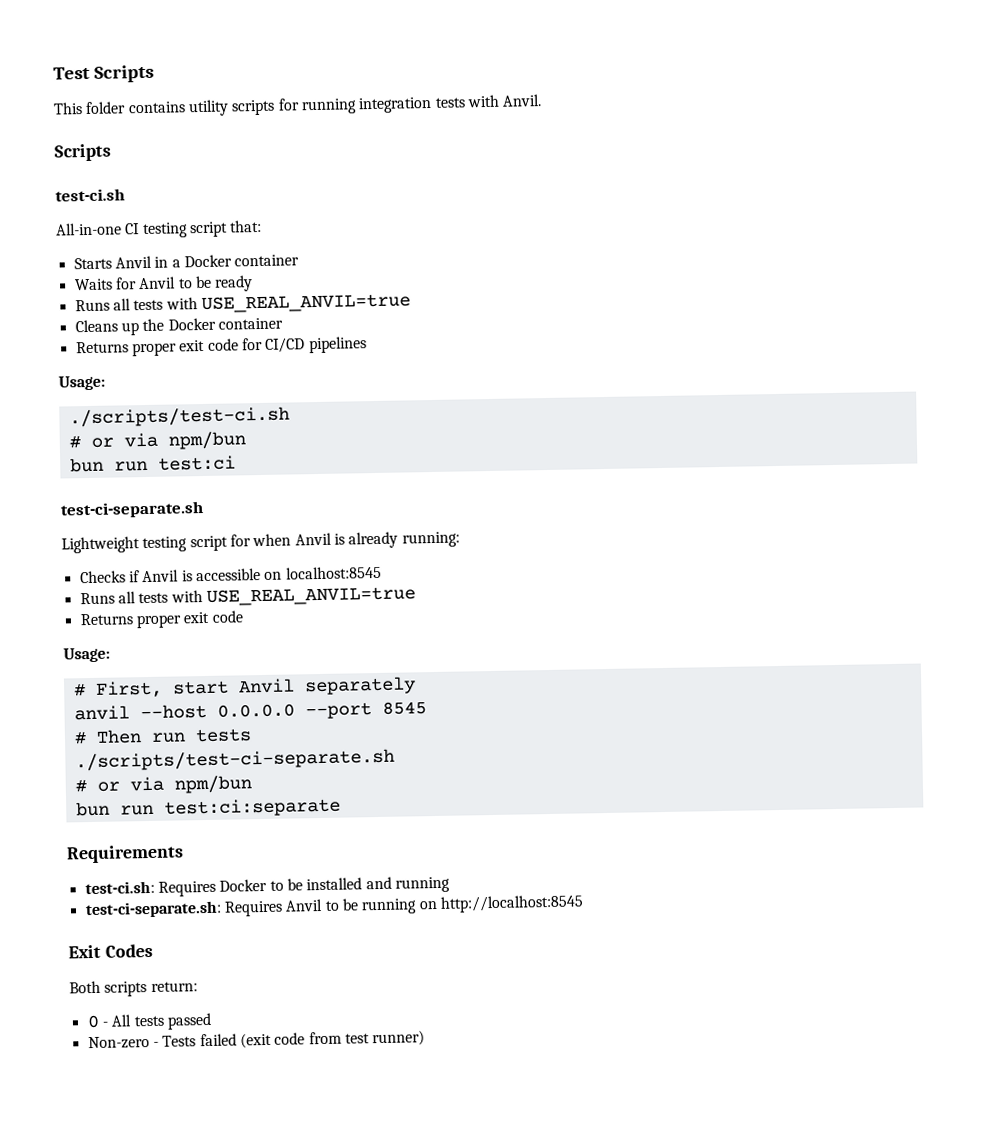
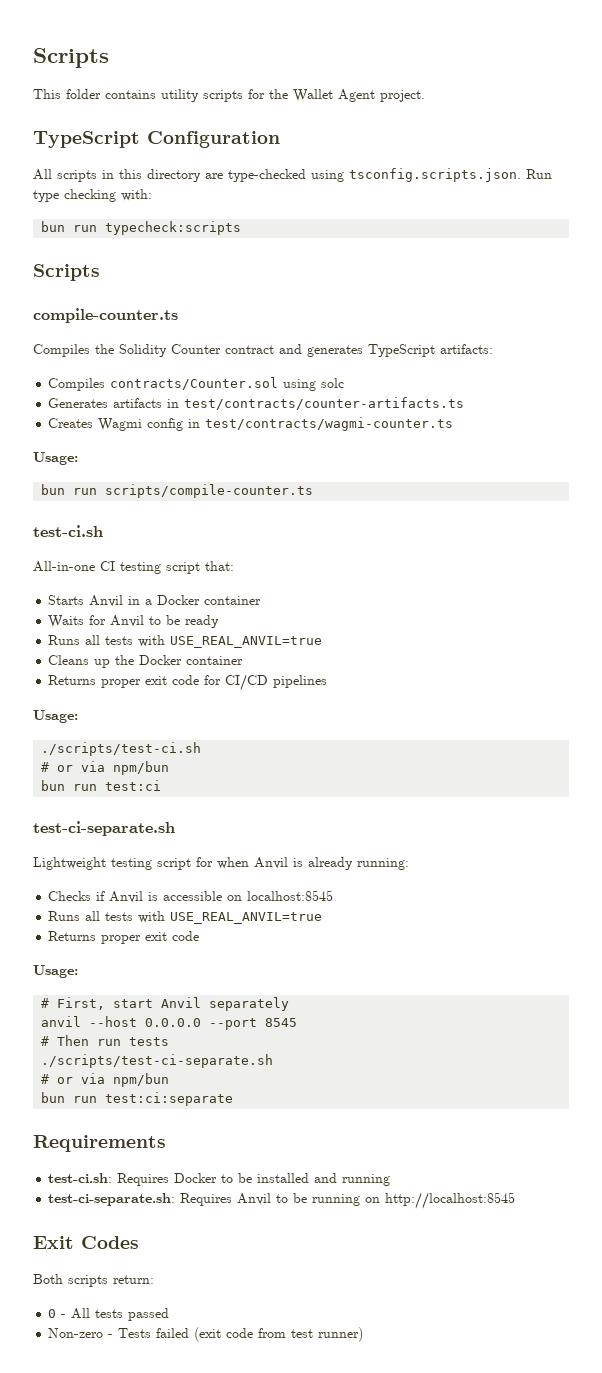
[53,66,90,80] Test -> (33, 58) none
[300,94,543,115] [54,143,111,162] running integration tests with Anvil. // Scripts -> [269,89,425,102] [33,131,280,148] [33,168,552,182] [33,189,152,202] [41,221,242,235] [33,264,100,281] [33,308,178,323] [33,344,493,357] [48,377,345,391] [48,397,465,410] [48,417,454,431] [33,452,78,465] [41,484,314,498] the Wallet Agent project. // TypeScript Configuration // All scripts in this directory are type-checked using tsconfig.scripts.json. Run type checking with: // bun run typecheck:scripts // Scripts // compile-counter.ts // Compiles the Solidity Counter contract and generates TypeScript artifacts: // Compiles contracts/Counter.sol using solc // Generates artifacts in test/contracts/counter-artifacts.ts // Creates Wagmi config in test/contracts/wagmi-counter.ts // Usage: // bun run scripts/compile-counter.ts

